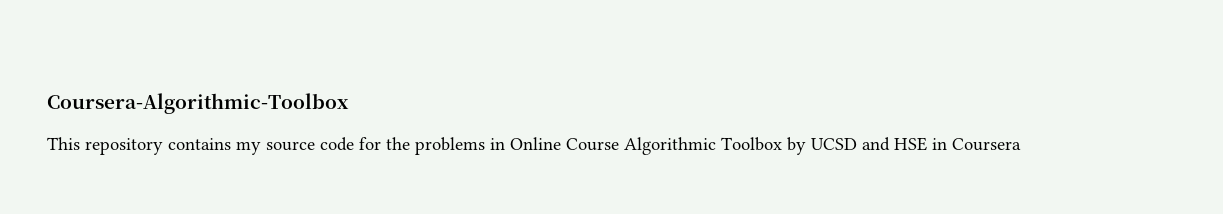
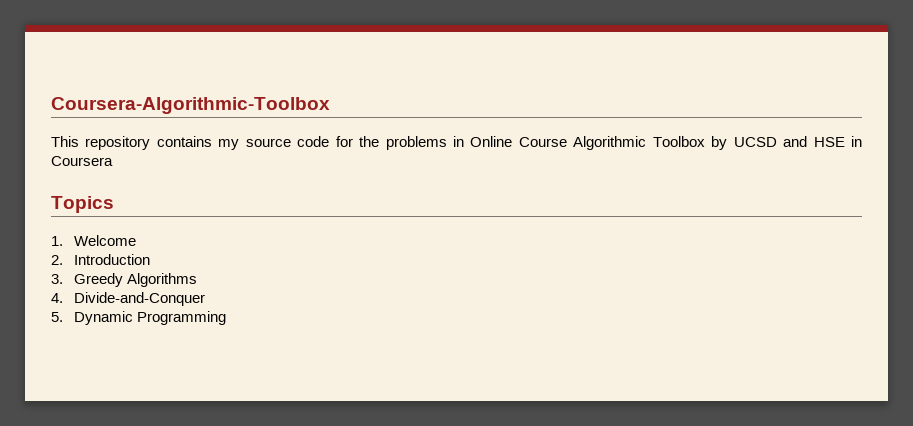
(1021, 144) none -> [51,196,114,213] [51,235,137,246] [51,254,151,265] [51,273,198,287] [51,292,206,306] [51,311,227,325] // Topics // 1. Welcome // 2. Introduction // 3. Greedy Algorithms // 4. Divide-and-Conquer // 5. Dynamic Programming

